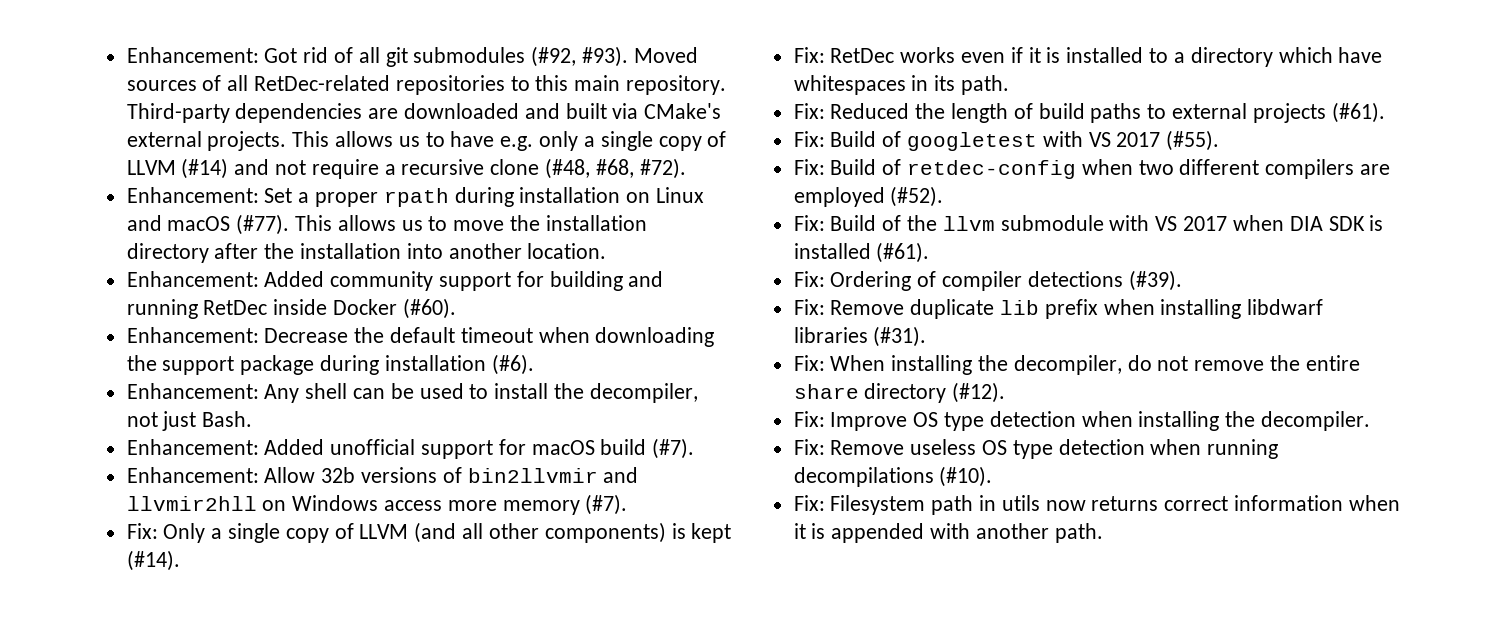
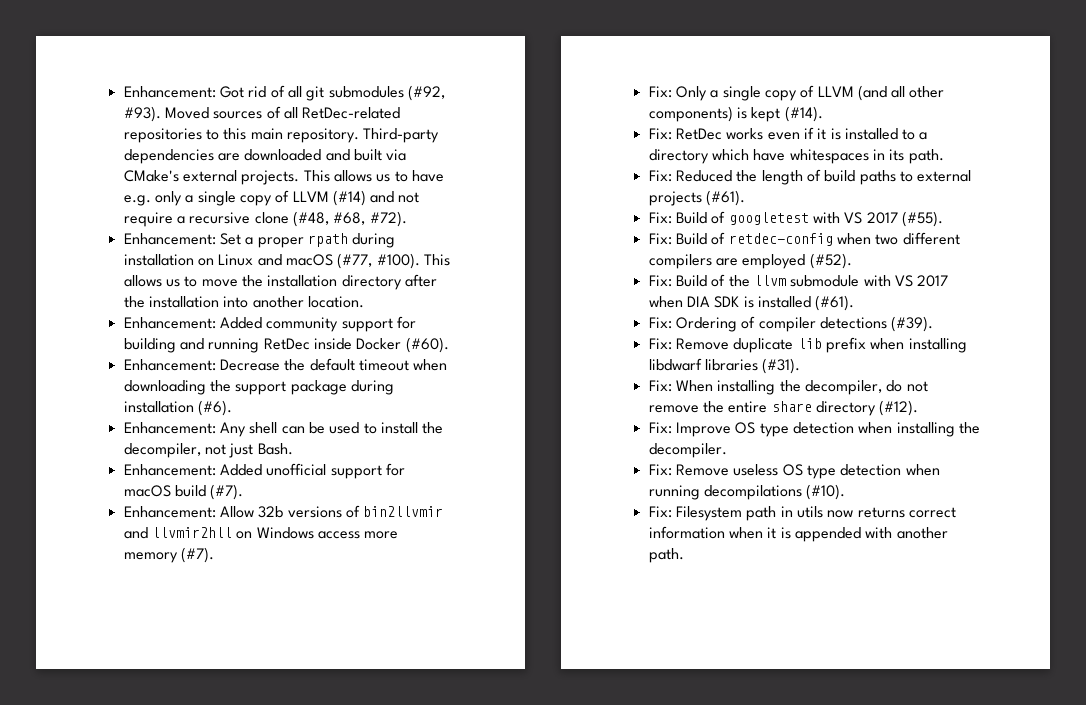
[236,214,290,235] (#77). -> [337,253,420,269] (#77, #100).

